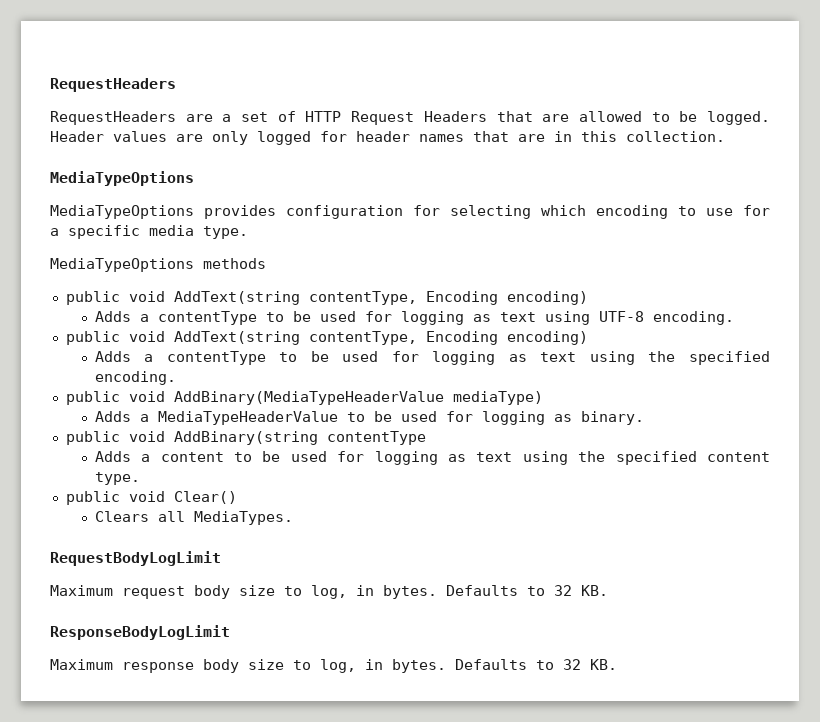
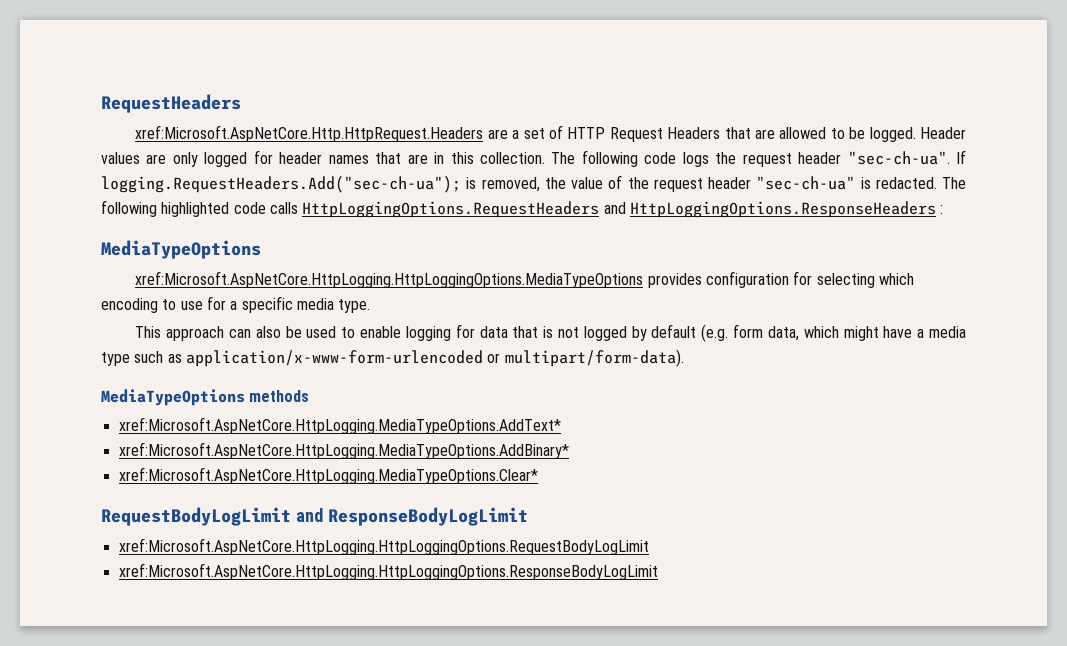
[50,111,176,125] RequestHeaders -> [135,125,484,142] xref:Microsoft.AspNetCore.Http.HttpRequest.Headers
(725, 136) none -> [551,150,967,167] [101,175,966,193] [101,200,944,218] The following code logs the request header "sec-ch-ua". If logging.RequestHeaders.Add("sec-ch-ua"); is removed, the value of the request header "sec-ch-ua" is redacted. The following highlighted code calls HttpLoggingOptions.RequestHeaders and HttpLoggingOptions.ResponseHeaders :
[50,205,194,219] MediaTypeOptions -> [135,271,644,288] xref:Microsoft.AspNetCore.HttpLogging.HttpLoggingOptions.MediaTypeOptions
[50,258,266,272] [65,291,588,305] [94,311,734,325] [65,331,588,345] [94,351,770,365] [94,371,176,385] [65,391,543,405] [94,411,644,425] [65,431,426,445] [94,451,770,465] [94,472,140,485] [65,491,237,505] [94,511,293,525] [50,551,221,566] [50,585,608,599] [50,625,230,640] [50,659,617,673] MediaTypeOptions methods // public void AddText(string contentType, Encoding encoding) // Adds a contentType to be used for logging as text using UTF-8 encoding. // public void AddText(string contentType, Encoding encoding) // Adds a contentType to be used for logging as text using the specified encoding. // public void AddBinary(MediaTypeHeaderValue mediaType) // Adds a MediaTypeHeaderValue to be used for logging as binary. // public void AddBinary(string contentType // Adds a content to be used for logging as text using the specified content type. // public void Clear() // Clears all MediaTypes. // RequestBodyLogLimit // Maximum request body size to log, in bytes. Defaults to 32 KB. // ResponseBodyLogLimit // Maximum response body size to log, in bytes. Defaults to 32 KB. -> [135,324,966,342] [101,349,684,367] [101,389,310,406] [118,417,561,434] [118,442,569,459] [118,467,538,484] [101,507,528,526] [118,538,649,555] [118,563,658,580] This approach can also be used to enable logging for data that is not logged by default (e.g. form data, which might have a media type such as application/x-www-form-urlencoded or multipart/form-data). // MediaTypeOptions methods // xref:Microsoft.AspNetCore.HttpLogging.MediaTypeOptions.AddText* // xref:Microsoft.AspNetCore.HttpLogging.MediaTypeOptions.AddBinary* // xref:Microsoft.AspNetCore.HttpLogging.MediaTypeOptions.Clear* // RequestBodyLogLimit and ResponseBodyLogLimit // xref:Microsoft.AspNetCore.HttpLogging.HttpLoggingOptions.RequestBodyLogLimit // xref:Microsoft.AspNetCore.HttpLogging.HttpLoggingOptions.ResponseBodyLogLimit

